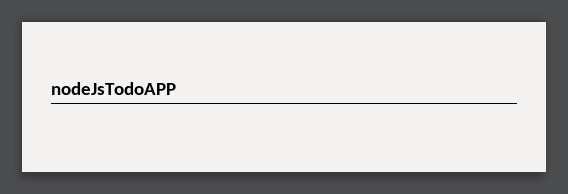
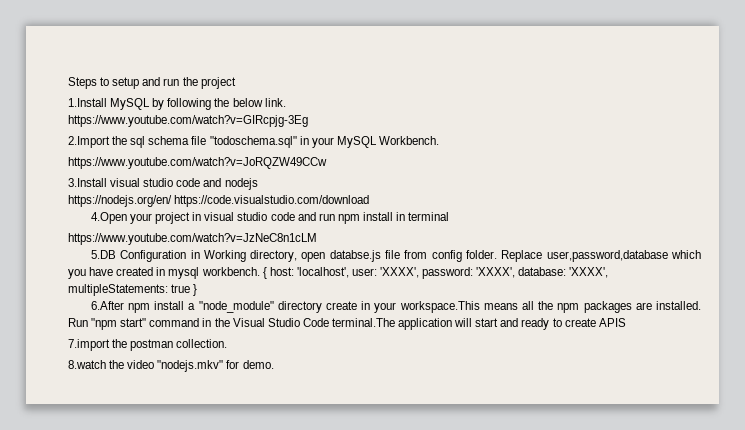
[51,82,176,95] nodeJsTodoAPP -> [68,77,236,89] [68,98,286,110] [68,115,308,127] [68,136,439,148] [68,157,327,169] [68,178,258,190] [68,195,370,207] [90,212,450,224] [68,233,317,245] [90,250,701,262] [68,267,609,279] [68,284,198,296] [90,301,702,313] [68,318,626,330] [68,339,228,351] [68,360,274,372] Steps to setup and run the project // 1.Install MySQL by following the below link. // https://www.youtube.com/watch?v=GIRcpjg-3Eg // 2.Import the sql schema file "todoschema.sql" in your MySQL Workbench. // https://www.youtube.com/watch?v=JoRQZW49CCw // 3.Install visual studio code and nodejs // https://nodejs.org/en/ https://code.visualstudio.com/download // 4.Open your project in visual studio code and run npm install in terminal // https://www.youtube.com/watch?v=JzNeC8n1cLM // 5.DB Configuration in Working directory, open databse.js file from config folder. Replace user,password,database which you have created in mysql workbench. { host: 'localhost', user: 'XXXX', password: 'XXXX', database: 'XXXX', multipleStatements: true } // 6.After npm install a "node_module" directory create in your workspace.This means all the npm packages are installed. Run "npm start" command in the Visual Studio Code terminal.The application will start and ready to create APIS // 7.import the postman collection. // 8.watch the video "nodejs.mkv" for demo.

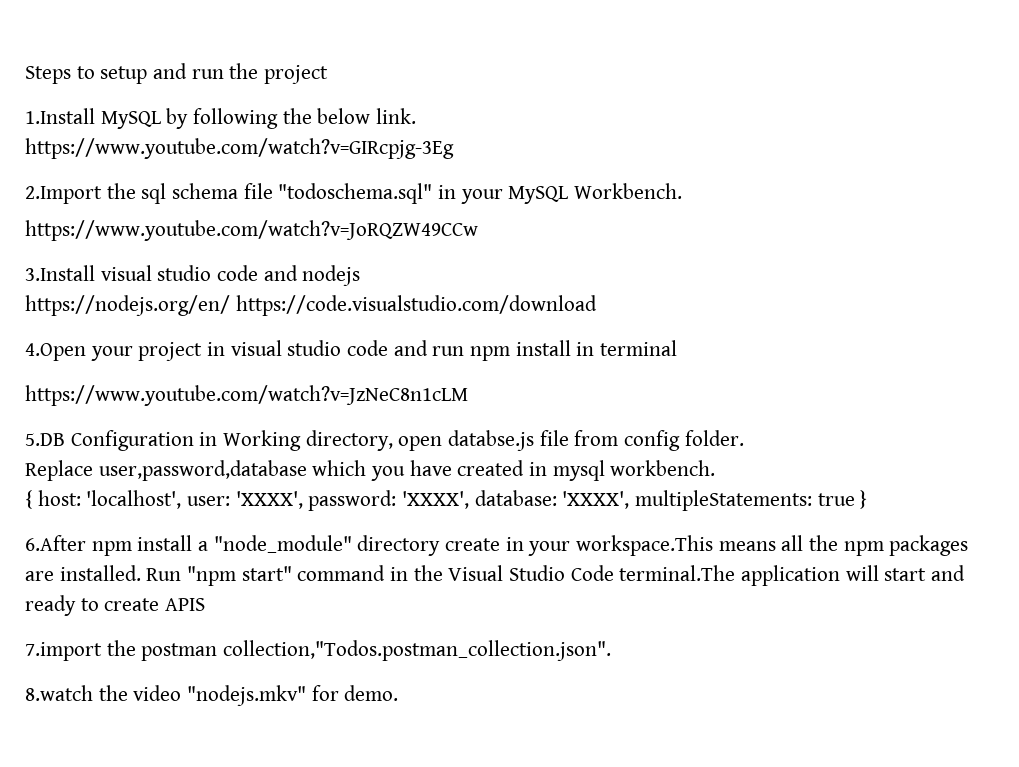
(498, 254) none -> (744, 438) //
(260, 271) none -> (716, 468) //
[176,339,228,348] collection. -> [223,640,612,661] collection,"Todos.postman_collection.json".

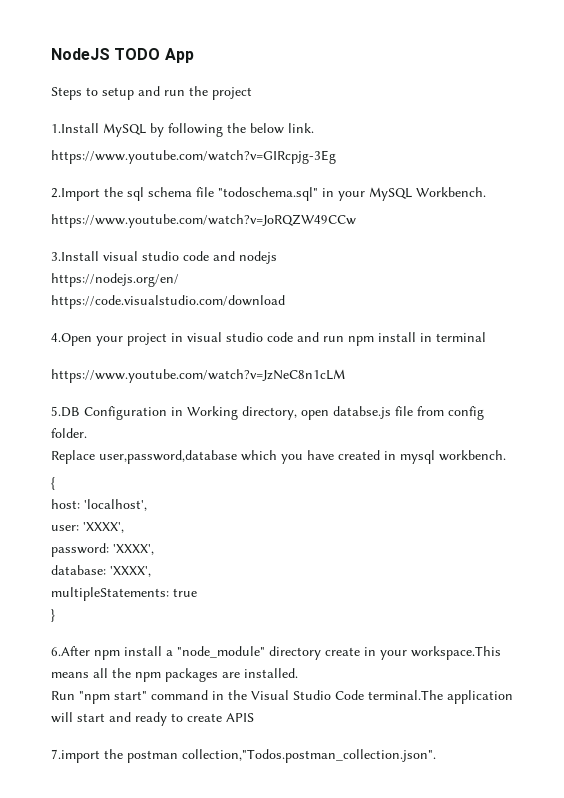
(25, 75) none -> [51,48,194,63] NodeJS TODO App //
(230, 305) none -> (179, 280) //
(32, 499) none -> (55, 483) //
(182, 499) none -> (147, 505) //
(303, 500) none -> (124, 527) //
(470, 500) none -> (154, 549) //
(630, 500) none -> (151, 571) //
(855, 499) none -> (197, 592) //
(141, 573) none -> (298, 673) //
[25,685,399,706] // 8.watch the video "nodejs.mkv" for demo. -> (436, 756) none

